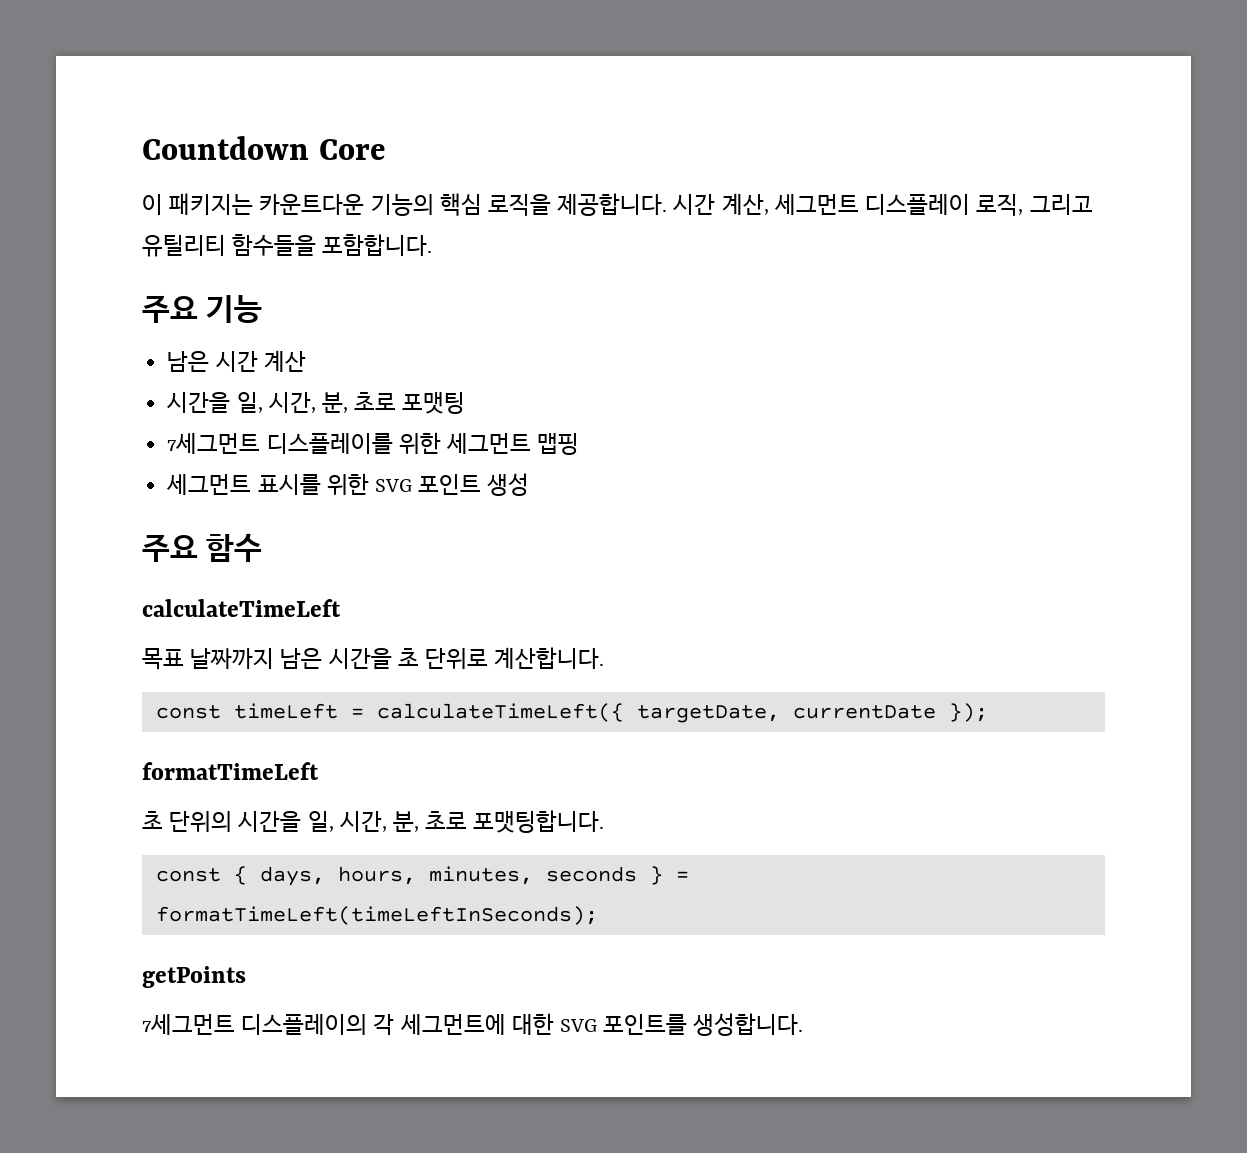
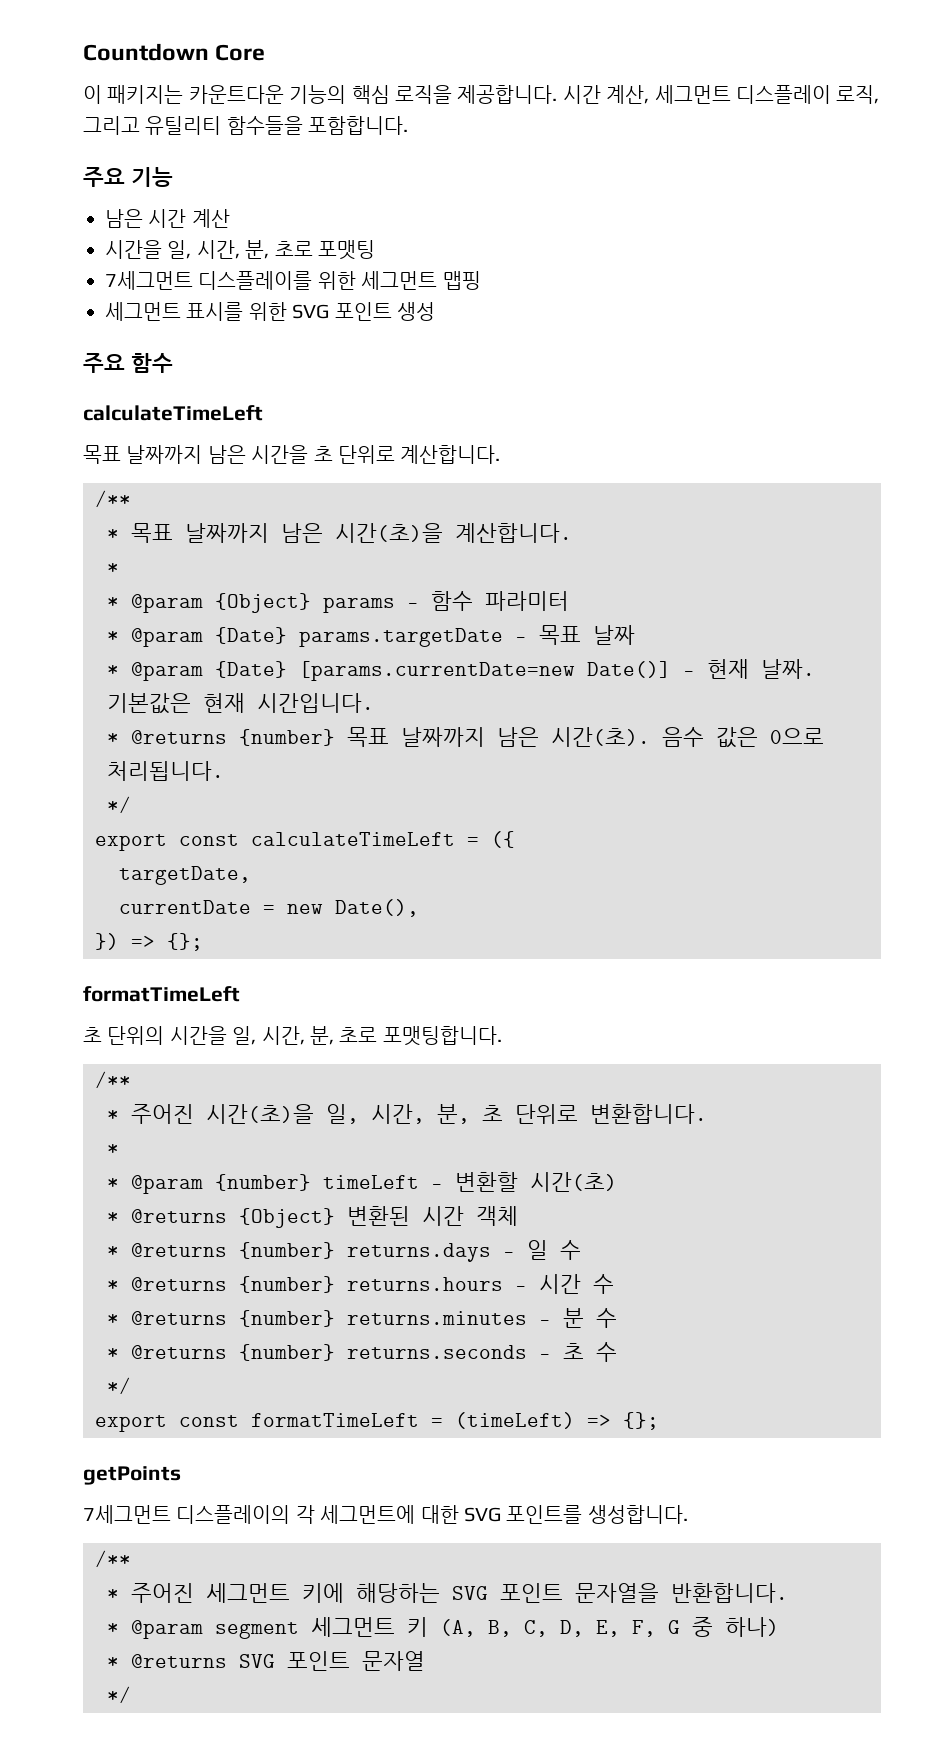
[155,703,988,723] const timeLeft = calculateTimeLeft({ targetDate, currentDate }); -> [95,490,131,507] [107,523,572,543] [107,563,119,574] [107,591,569,613] [107,625,635,647] [107,659,815,681] [107,693,374,714] [107,727,824,748] [107,761,224,781] [107,796,131,813] [95,831,515,851] [119,866,251,885] [119,899,419,917] [95,933,203,951] /** // * 목표 날짜까지 남은 시간(초)을 계산합니다. // * // * @param {Object} params - 함수 파라미터 // * @param {Date} params.targetDate - 목표 날짜 // * @param {Date} [params.currentDate=new Date()] - 현재 날짜. 기본값은 현재 시간입니다. // * @returns {number} 목표 날짜까지 남은 시간(초). 음수 값은 0으로 처리됩니다. // */ // export const calculateTimeLeft = ({ // targetDate, // currentDate = new Date(), // }) => {};
[155,866,689,886] [155,906,598,925] const { days, hours, minutes, seconds } = formatTimeLeft(timeLeftInSeconds); -> [95,1071,131,1088] [107,1104,707,1124] [107,1144,119,1155] [107,1172,617,1194] [107,1206,518,1228] [107,1240,581,1262] [107,1274,614,1294] [107,1308,617,1328] [107,1342,617,1362] [107,1377,131,1394] [95,1412,659,1432] /** // * 주어진 시간(초)을 일, 시간, 분, 초 단위로 변환합니다. // * // * @param {number} timeLeft - 변환할 시간(초) // * @returns {Object} 변환된 시간 객체 // * @returns {number} returns.days - 일 수 // * @returns {number} returns.hours - 시간 수 // * @returns {number} returns.minutes - 분 수 // * @returns {number} returns.seconds - 초 수 // */ // export const formatTimeLeft = (timeLeft) => {};
(804, 1024) none -> [95,1550,131,1567] [107,1583,788,1603] [107,1617,779,1639] [107,1651,425,1671] [107,1686,131,1703] // /** // * 주어진 세그먼트 키에 해당하는 SVG 포인트 문자열을 반환합니다. // * @param segment 세그먼트 키 (A, B, C, D, E, F, G 중 하나) // * @returns SVG 포인트 문자열 // */

